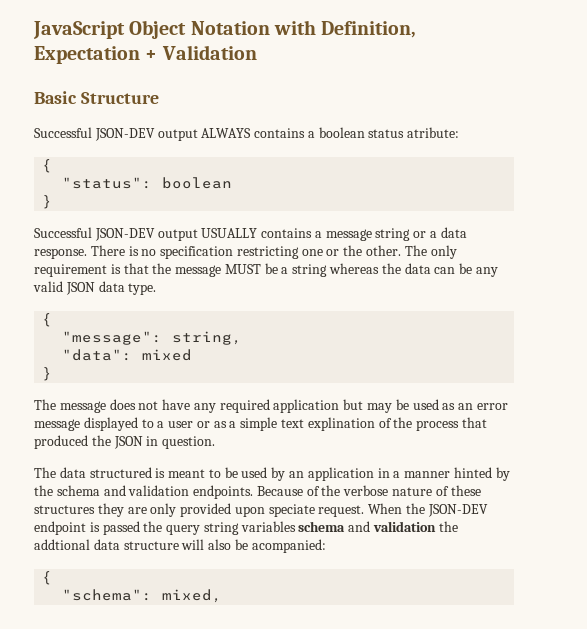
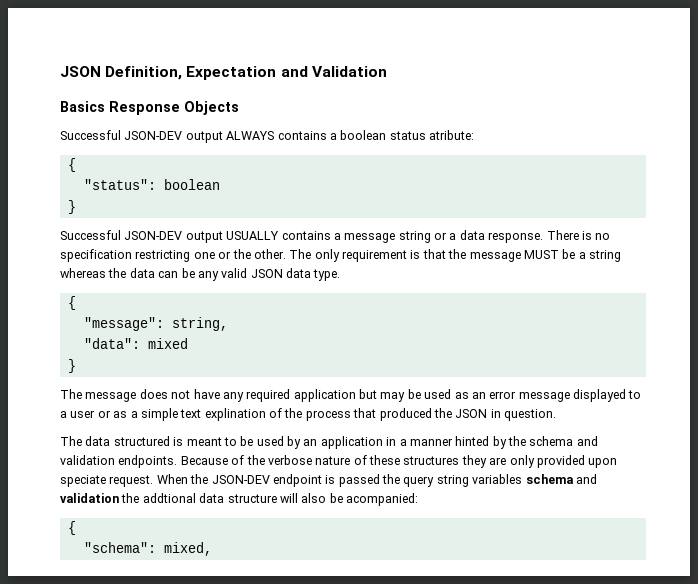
[33,20,316,39] JavaScript Object Notation with -> [60,66,101,77] JSON
[145,50,158,60] + -> [280,66,308,77] and
[34,91,159,104] Basic Structure -> [60,101,239,115] Basics Response Objects

